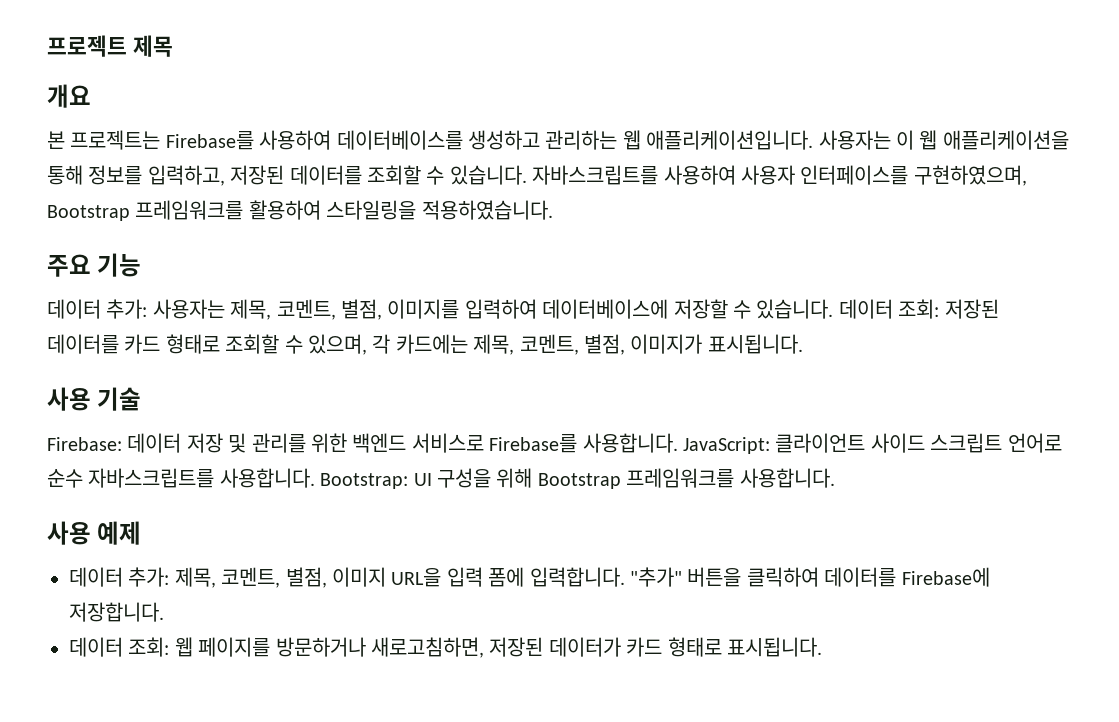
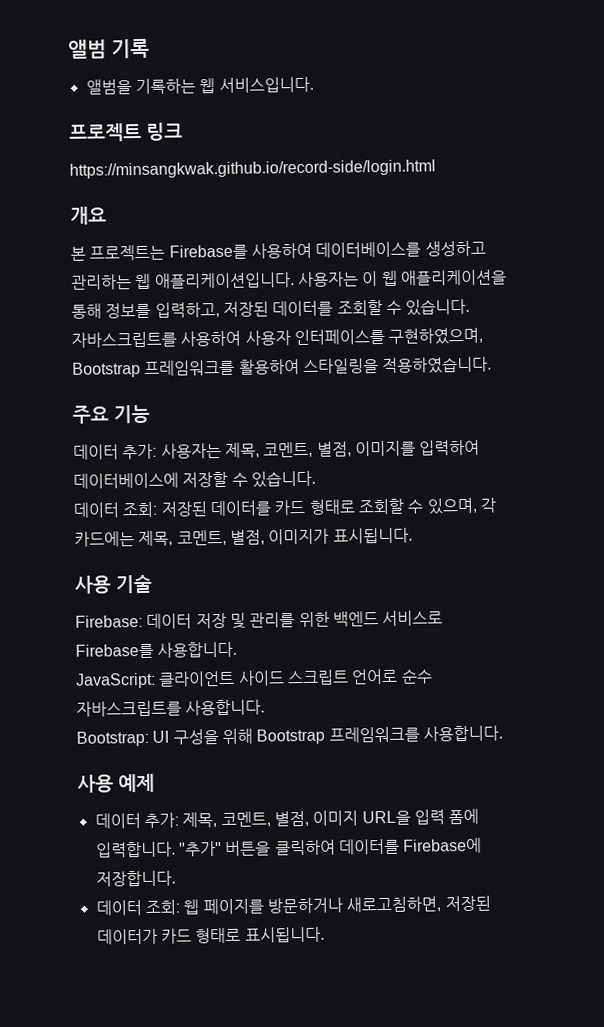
[47,35,173,57] 프로젝트 제목 -> [68,38,151,59] [85,76,314,95] [69,122,183,142] [69,159,436,179] 앨범 기록 // 앨범을 기록하는 웹 서비스입니다. // 프로젝트 링크 // https://minsangkwak.github.io/record-side/login.html
(834, 309) none -> (316, 479) //
(678, 443) none -> (238, 649) //
(315, 478) none -> (266, 707) //

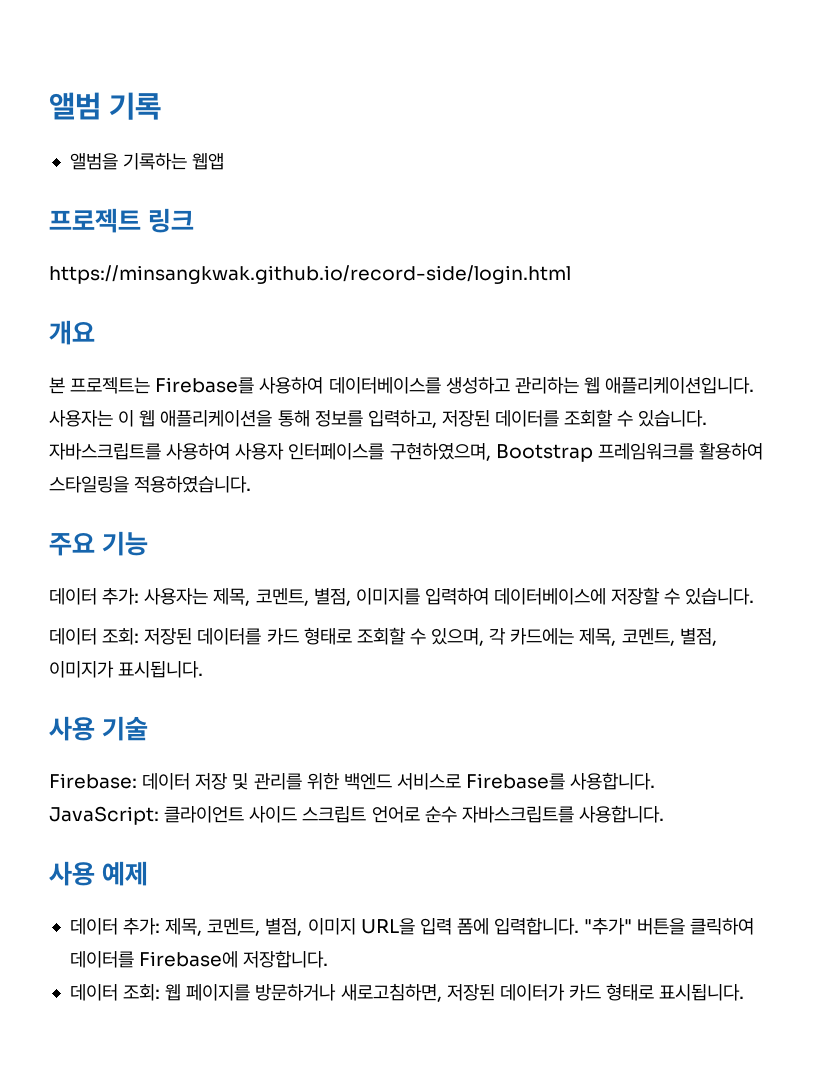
[199,76,314,94] 웹 서비스입니다. -> [192,153,225,170] 웹앱
[76,725,503,747] // Bootstrap: UI 구성을 위해 Bootstrap 프레임워크를 사용합니다. -> (664, 814) none

